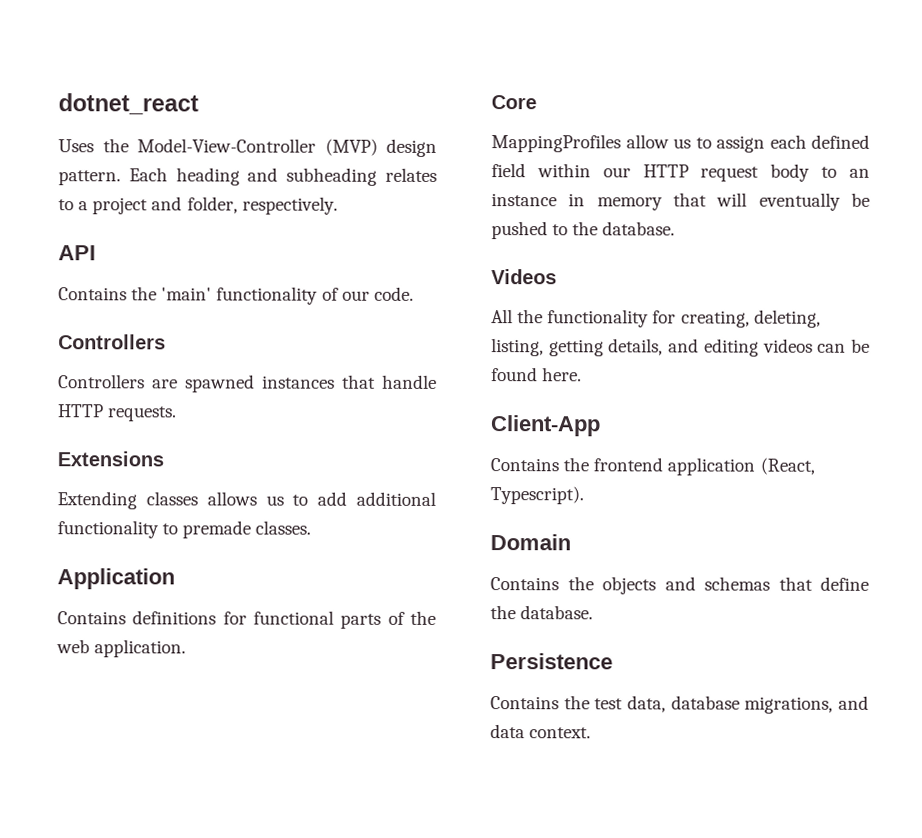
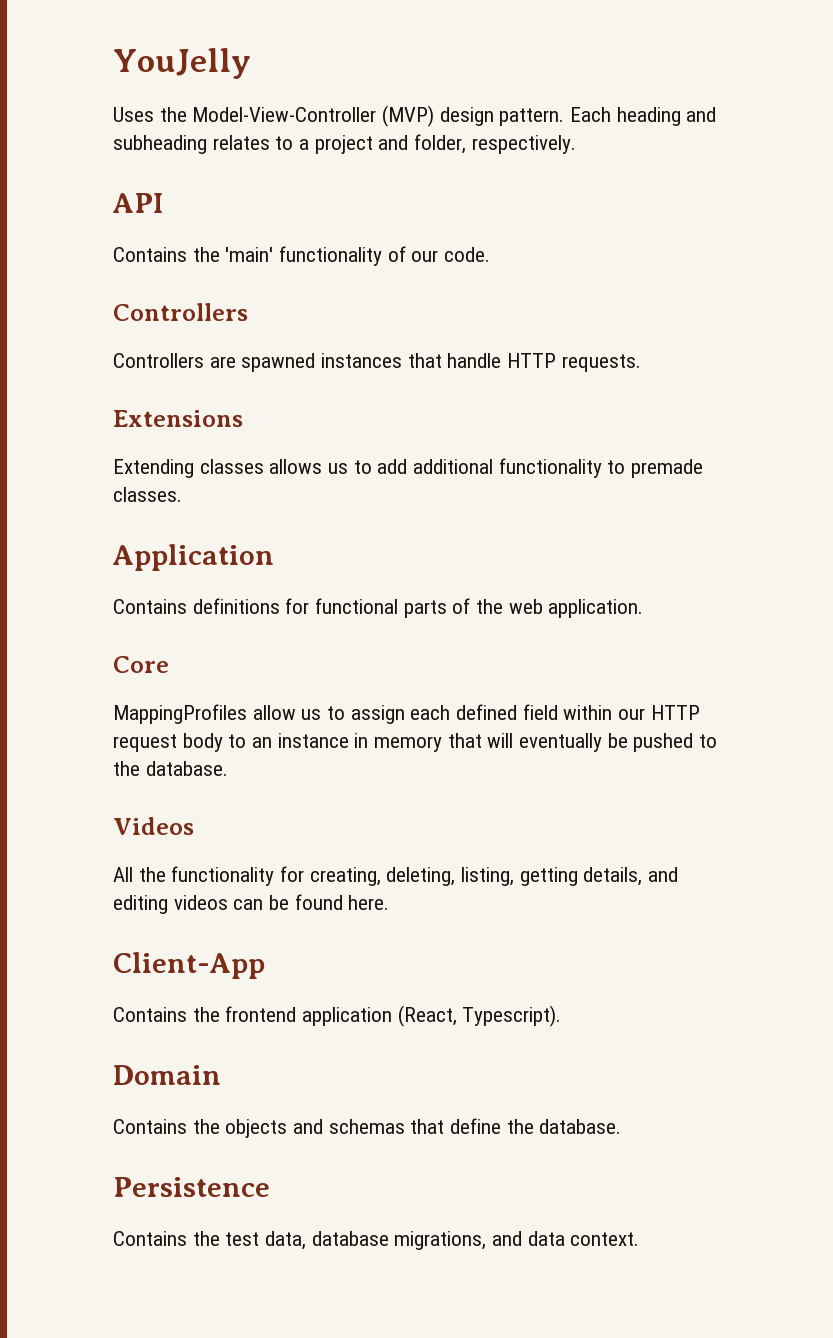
[58,93,199,115] dotnet_react -> [113,48,251,79] YouJelly

